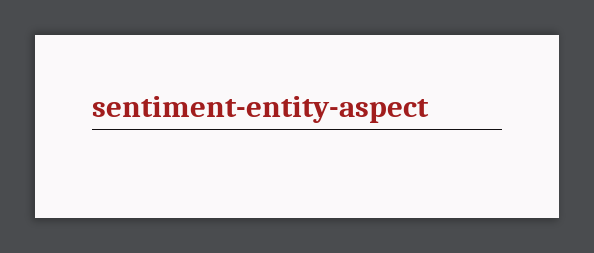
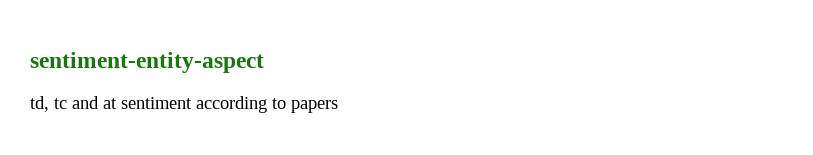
(429, 109) none -> [30,96,338,113] // td, tc and at sentiment according to papers

